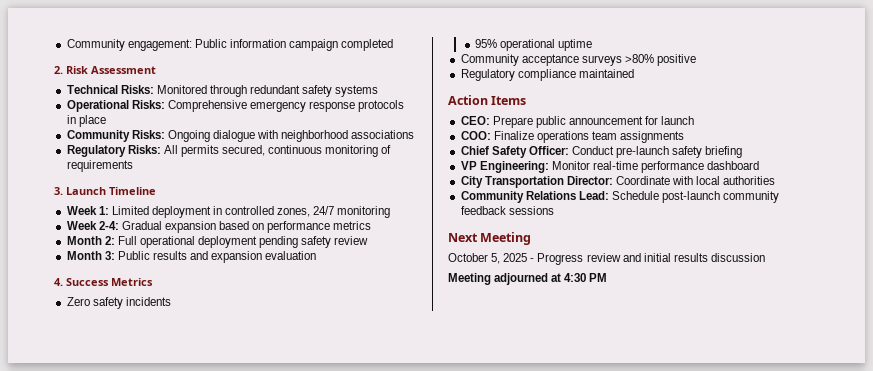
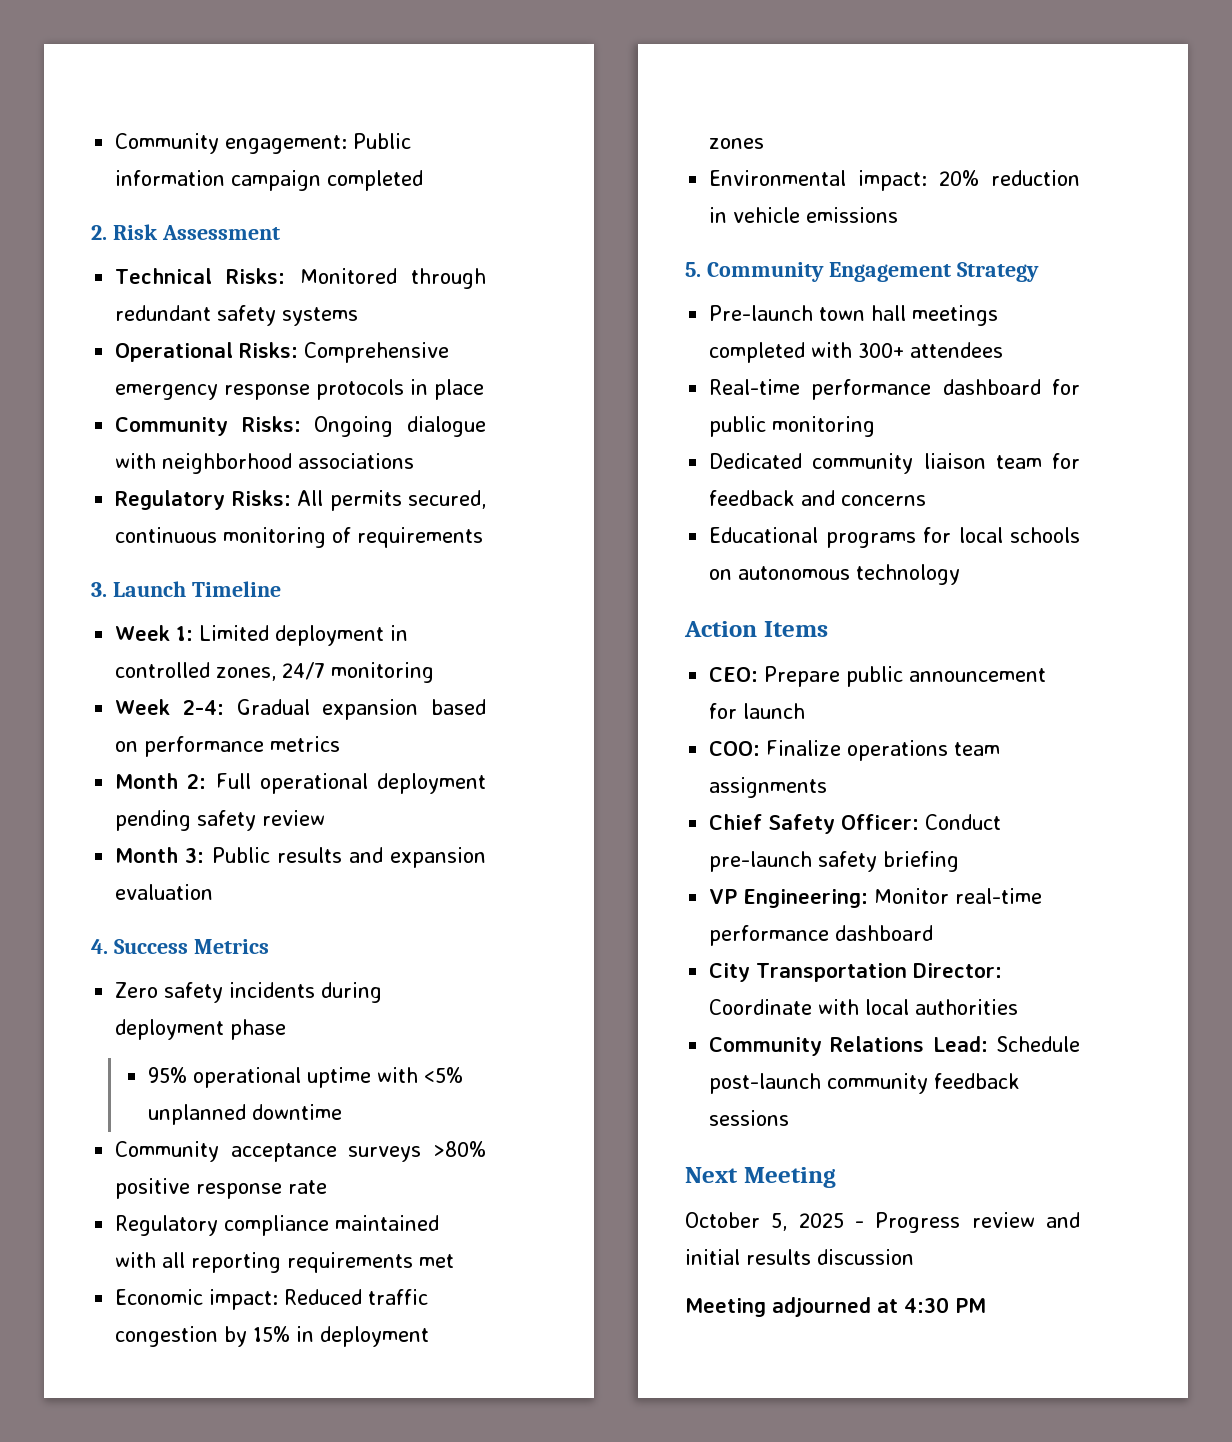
(171, 301) none -> [321,982,383,1003] [115,1019,287,1040] during deployment phase
(593, 45) none -> [376,1067,463,1083] [147,1104,342,1125] with <5% unplanned downtime
(697, 60) none -> [196,1180,328,1199] response rate
(634, 73) none -> [115,1252,455,1273] [115,1289,429,1310] [115,1326,430,1347] [709,138,765,149] [709,170,1080,191] [709,207,899,223] [685,262,1039,282] [709,305,999,326] [709,342,1004,363] [709,379,1080,400] [709,416,876,437] [709,453,1080,474] [709,490,927,506] [709,527,1080,548] [709,564,961,585] with all reporting requirements met // Economic impact: Reduced traffic congestion by 15% in deployment zones // Environmental impact: 20% reduction in vehicle emissions // 5. Community Engagement Strategy // Pre-launch town hall meetings completed with 300+ attendees // Real-time performance dashboard for public monitoring // Dedicated community liaison team for feedback and concerns // Educational programs for local schools on autonomous technology

